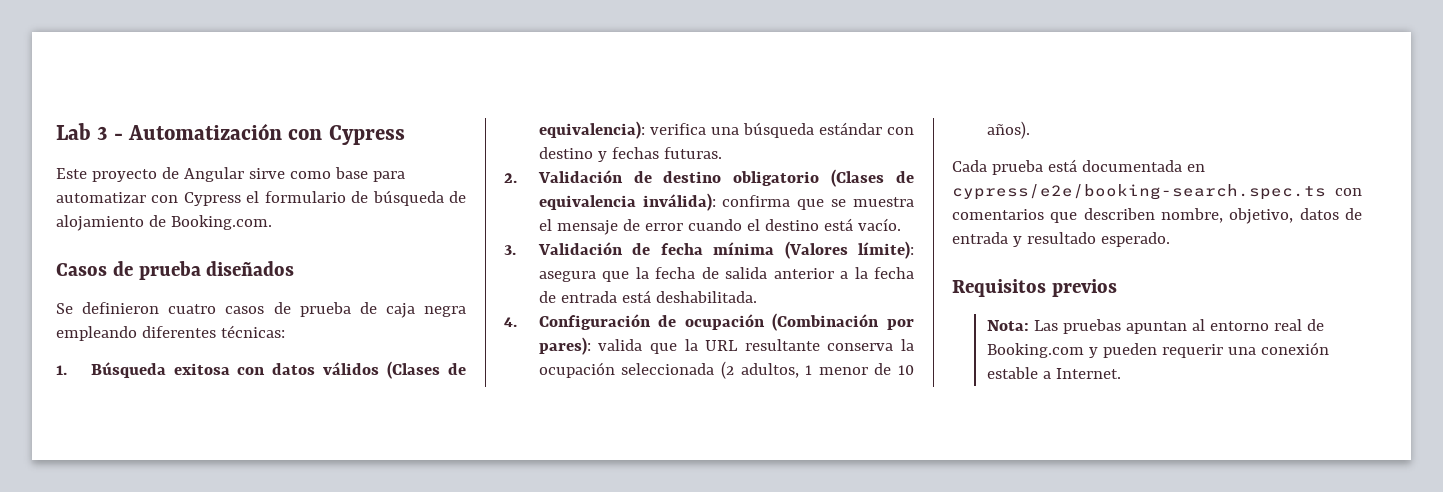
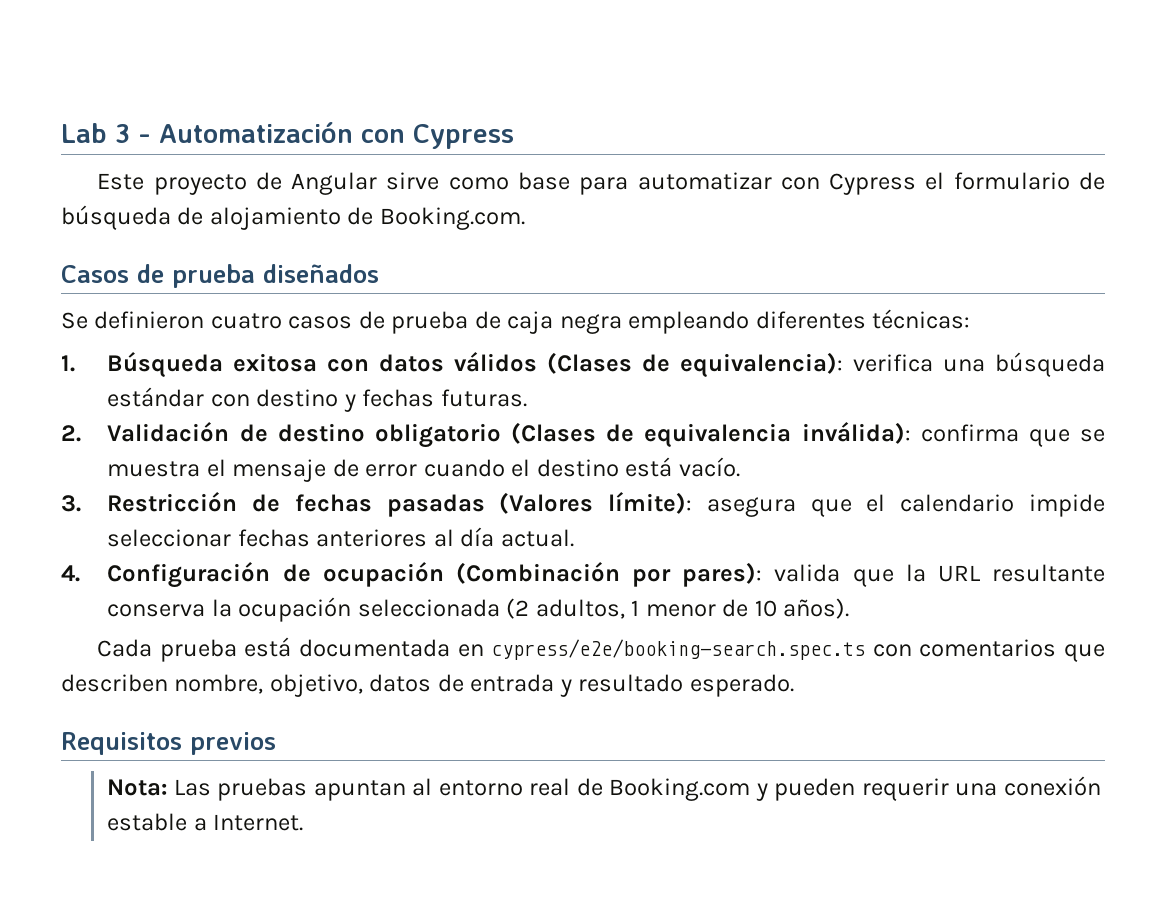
[537,241,914,259] [538,267,914,282] [538,290,757,303] Validación de fecha mínima (Valores límite): asegura que la fecha de salida anterior a la fecha de entrada está deshabilitada. -> [107,492,1105,517] [107,527,574,547] Restricción de fechas pasadas (Valores límite): asegura que el calendario impide seleccionar fechas anteriores al día actual.

